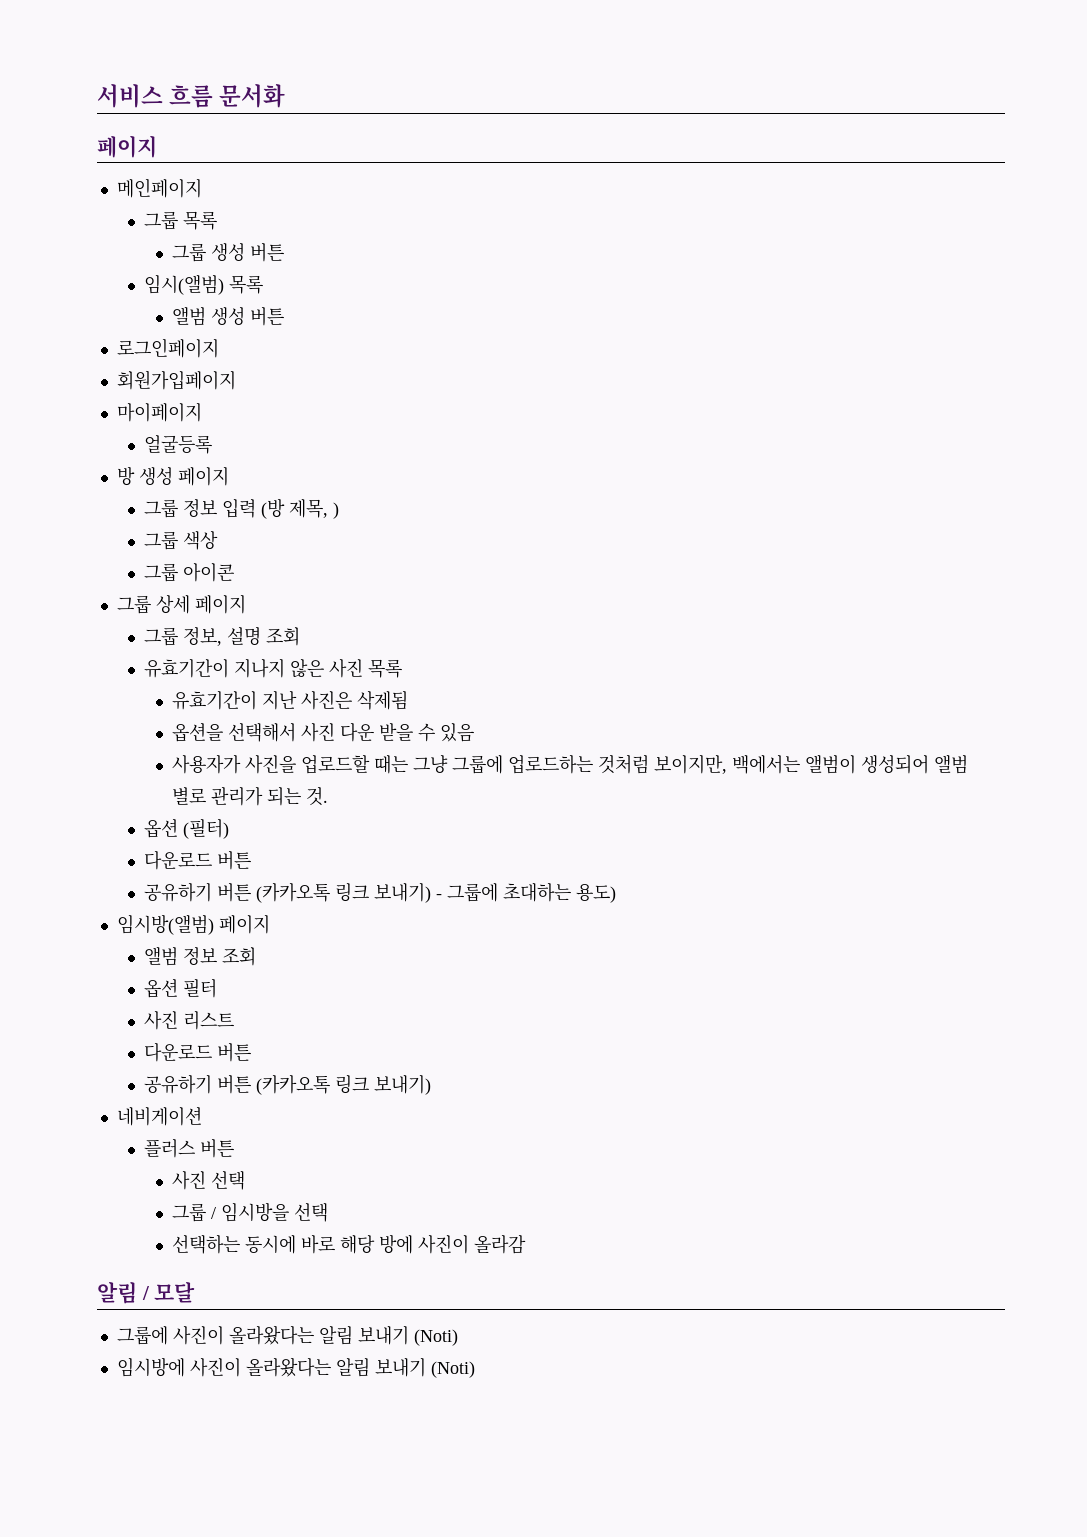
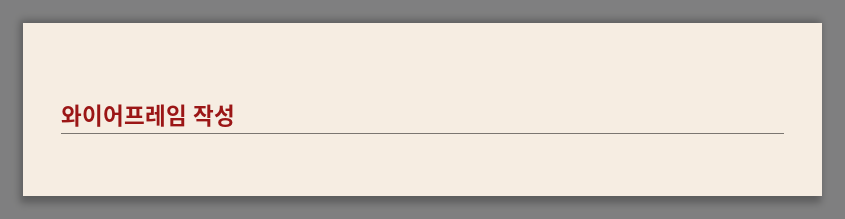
[97,84,286,108] [97,135,157,158] [116,178,202,198] [144,211,218,230] [172,243,285,262] [144,274,264,295] [172,306,285,326] [116,338,219,358] [116,370,236,390] [116,402,202,422] [144,435,213,454] [116,466,229,486] [144,498,340,519] [144,531,219,550] [144,563,235,582] [116,594,246,614] [144,626,301,646] [144,658,403,678] [172,690,409,710] [172,722,475,742] [172,754,969,774] [172,786,329,806] [144,818,230,839] [144,850,252,870] [144,883,617,903] [116,914,270,935] [144,946,257,966] [144,978,218,998] [144,1011,235,1030] [144,1042,252,1062] [144,1075,432,1095] [116,1107,202,1126] [144,1139,235,1158] [172,1171,246,1190] [172,1202,329,1222] [172,1234,527,1254] [97,1282,196,1304] [116,1325,458,1346] [116,1357,475,1378] 서비스 흐름 문서화 // 페이지 // 메인페이지 // 그룹 목록 // 그룹 생성 버튼 // 임시(앨범) 목록 // 앨범 생성 버튼 // 로그인페이지 // 회원가입페이지 // 마이페이지 // 얼굴등록 // 방 생성 페이지 // 그룹 정보 입력 (방 제목, ) // 그룹 색상 // 그룹 아이콘 // 그룹 상세 페이지 // 그룹 정보, 설명 조회 // 유효기간이 지나지 않은 사진 목록 // 유효기간이 지난 사진은 삭제됨 // 옵션을 선택해서 사진 다운 받을 수 있음 // 사용자가 사진을 업로드할 때는 그냥 그룹에 업로드하는 것처럼 보이지만, 백에서는 앨범이 생성되어 앨범 별로 관리가 되는 것. // 옵션 (필터) // 다운로드 버튼 // 공유하기 버튼 (카카오톡 링크 보내기) - 그룹에 초대하는 용도) // 임시방(앨범) 페이지 // 앨범 정보 조회 // 옵션 필터 // 사진 리스트 // 다운로드 버튼 // 공유하기 버튼 (카카오톡 링크 보내기) // 네비게이션 // 플러스 버튼 // 사진 선택 // 그룹 / 임시방을 선택 // 선택하는 동시에 바로 해당 방에 사진이 올라감 // 알림 / 모달 // 그룹에 사진이 올라왔다는 알림 보내기 (Noti) // 임시방에 사진이 올라왔다는 알림 보내기 (Noti) -> [61,104,236,127] 와이어프레임 작성

